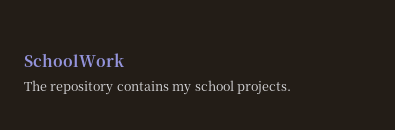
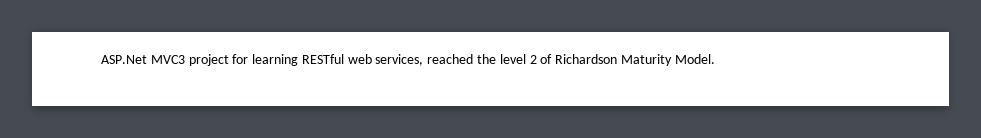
[24,53,125,67] [24,80,291,95] SchoolWork // The repository contains my school projects. -> [100,54,715,66] ASP.Net MVC3 project for learning RESTful web services, reached the level 2 of Richardson Maturity Model.

